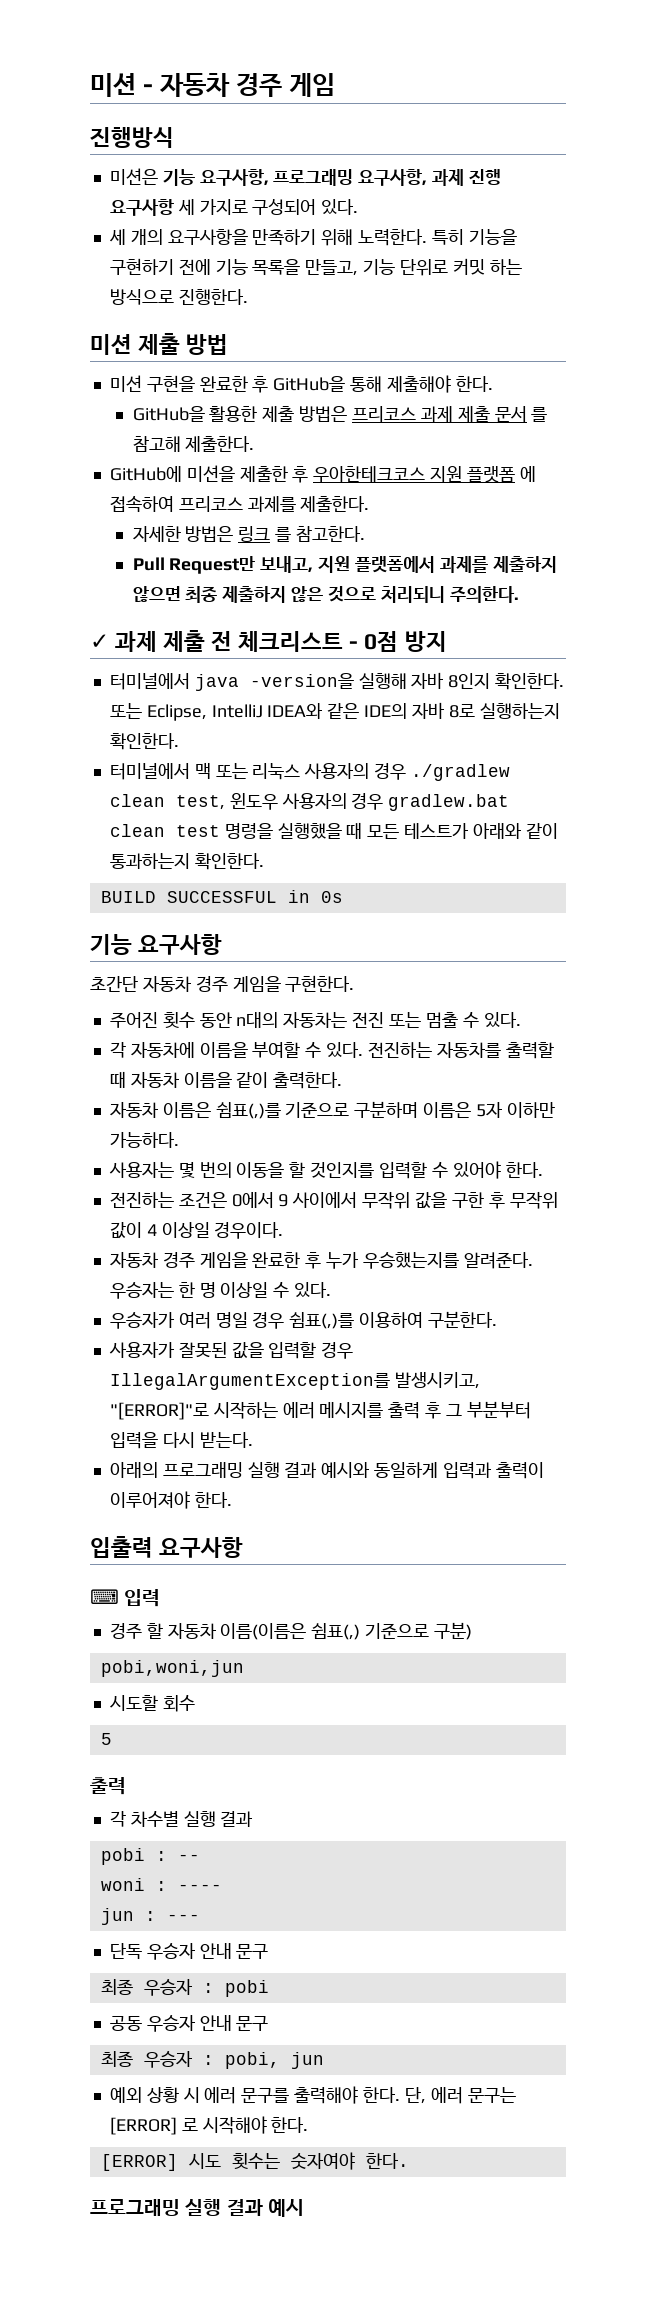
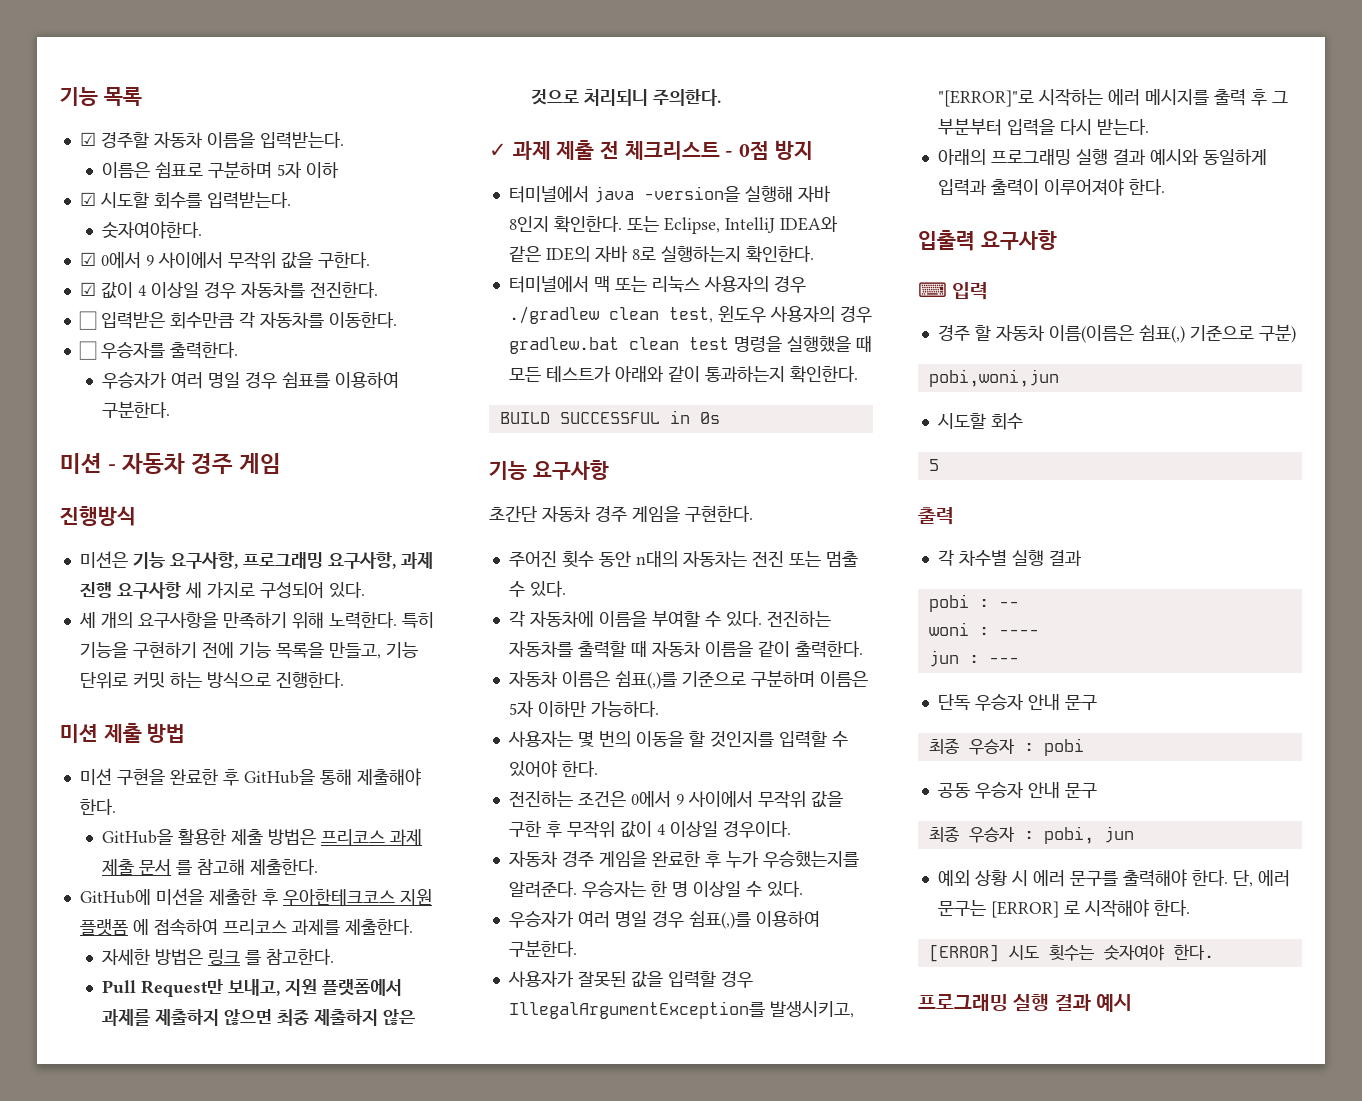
(90, 85) none -> [60,87,142,106] [79,132,344,149] [102,161,339,178] [79,192,291,209] [102,221,203,239] [79,251,370,269] [79,282,378,299] [78,311,397,330] [78,341,238,360] [102,372,400,389] [102,401,171,418] 기능 목록 // ☑ 경주할 자동차 이름을 입력받는다. // 이름은 쉼표로 구분하며 5자 이하 // ☑ 시도할 회수를 입력받는다. // 숫자여야한다. // ☑ 0에서 9 사이에서 무작위 값을 구한다. // ☑ 값이 4 이상일 경우 자동차를 전진한다. // ☐ 입력받은 회수만큼 각 자동차를 이동한다. // ☐ 우승자를 출력한다. // 우승자가 여러 명일 경우 쉼표를 이용하여 구분한다. //

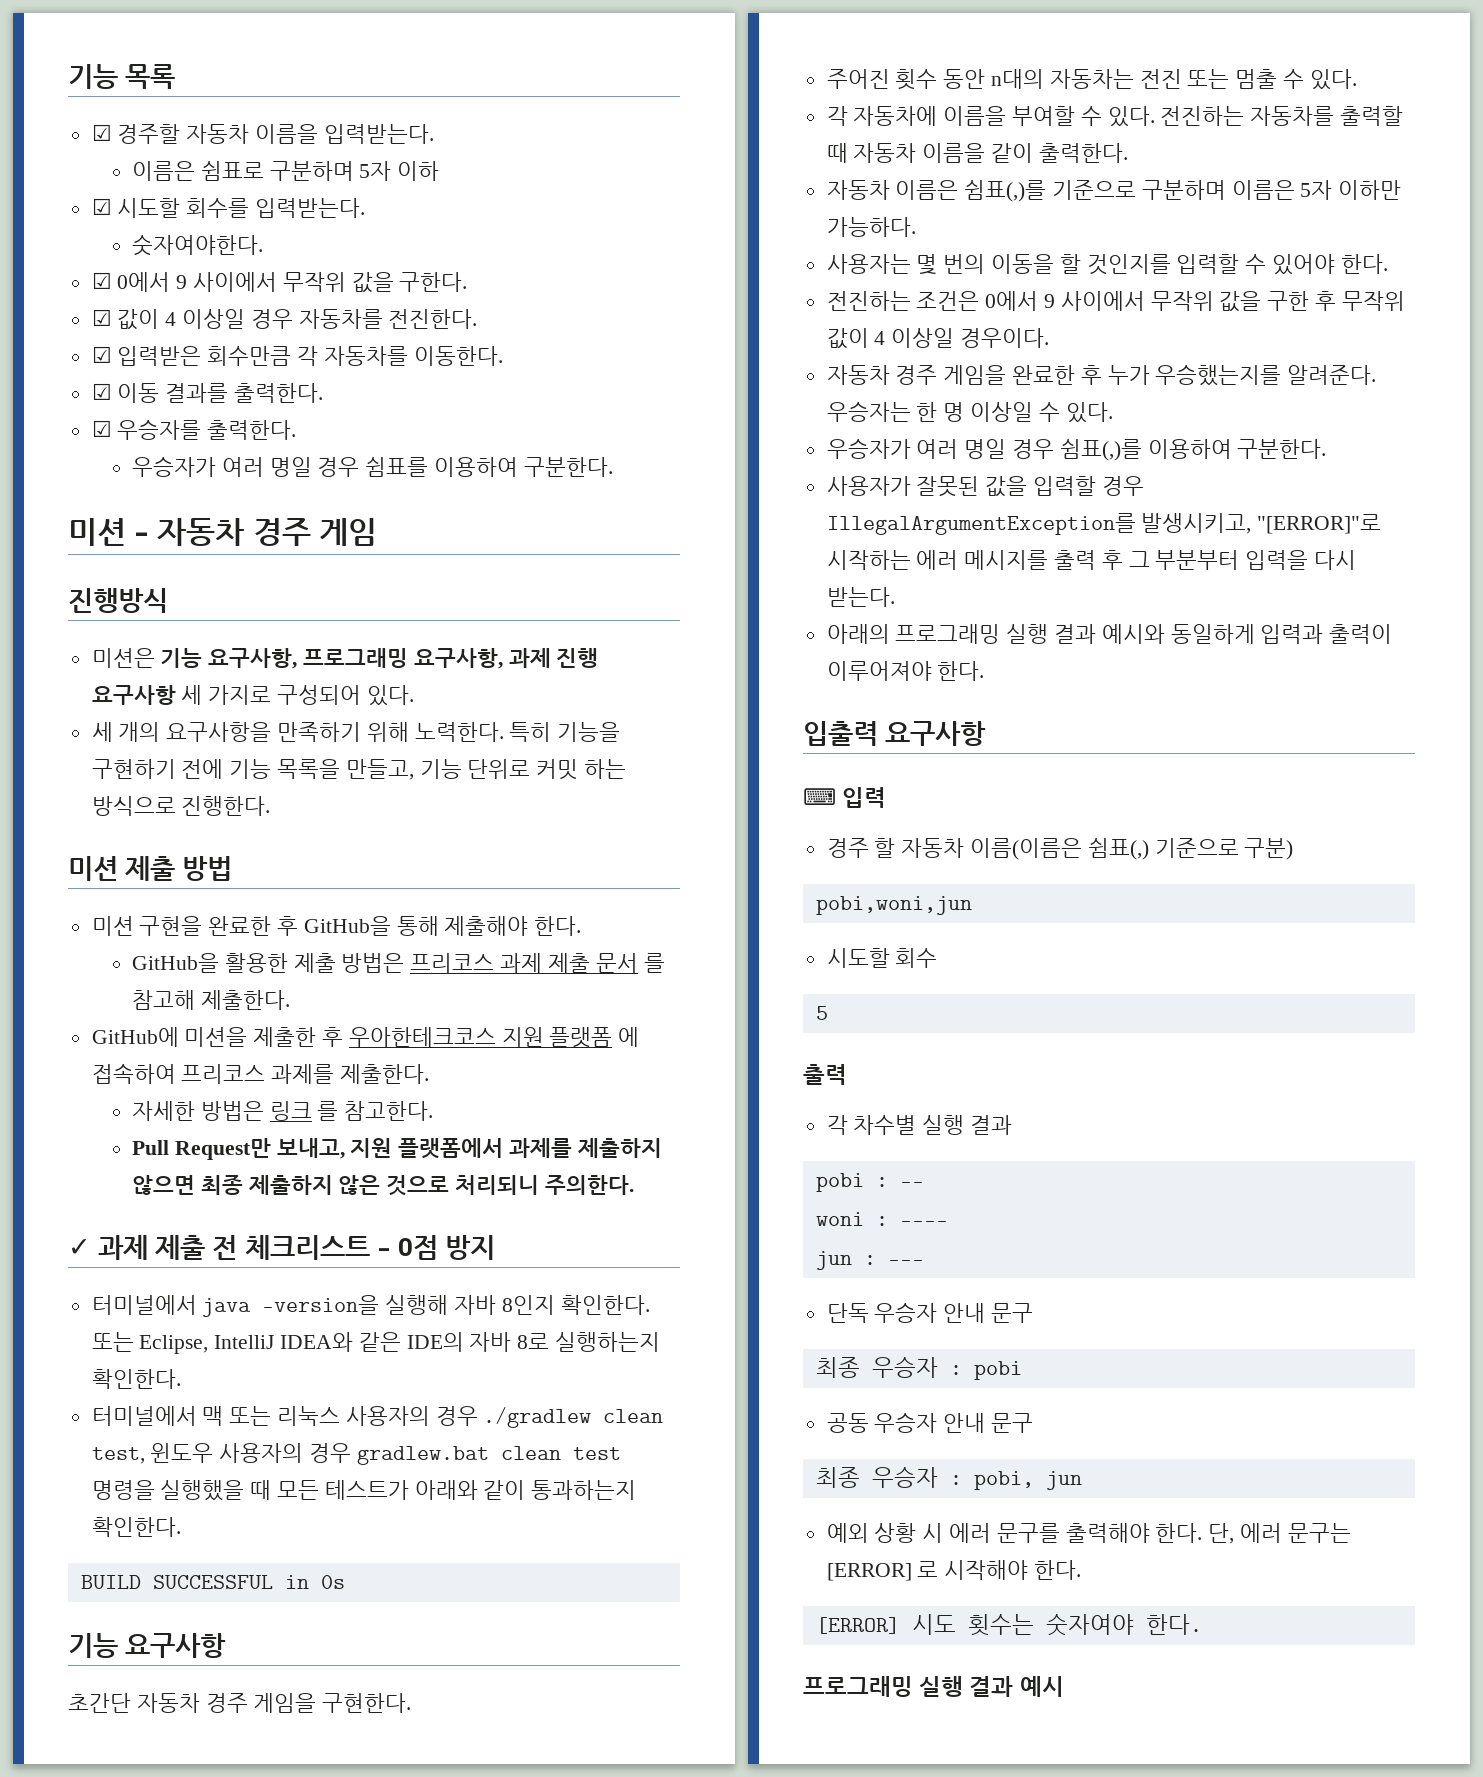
[78,311,97,330] ☐ -> [91,346,112,363] ☑
[78,341,97,360] ☐ -> [91,383,324,403] [91,420,112,437] ☑ 이동 결과를 출력한다. // ☑

